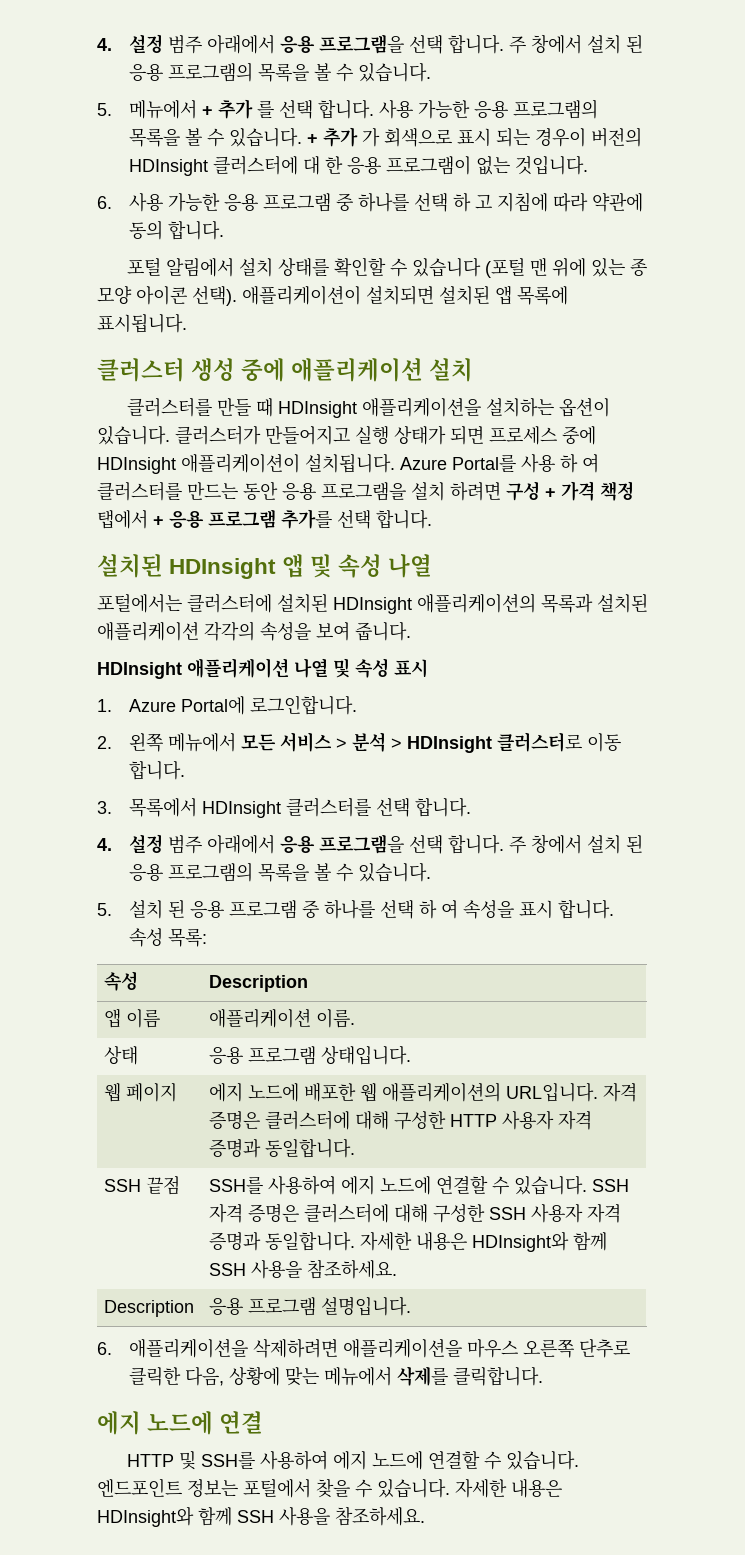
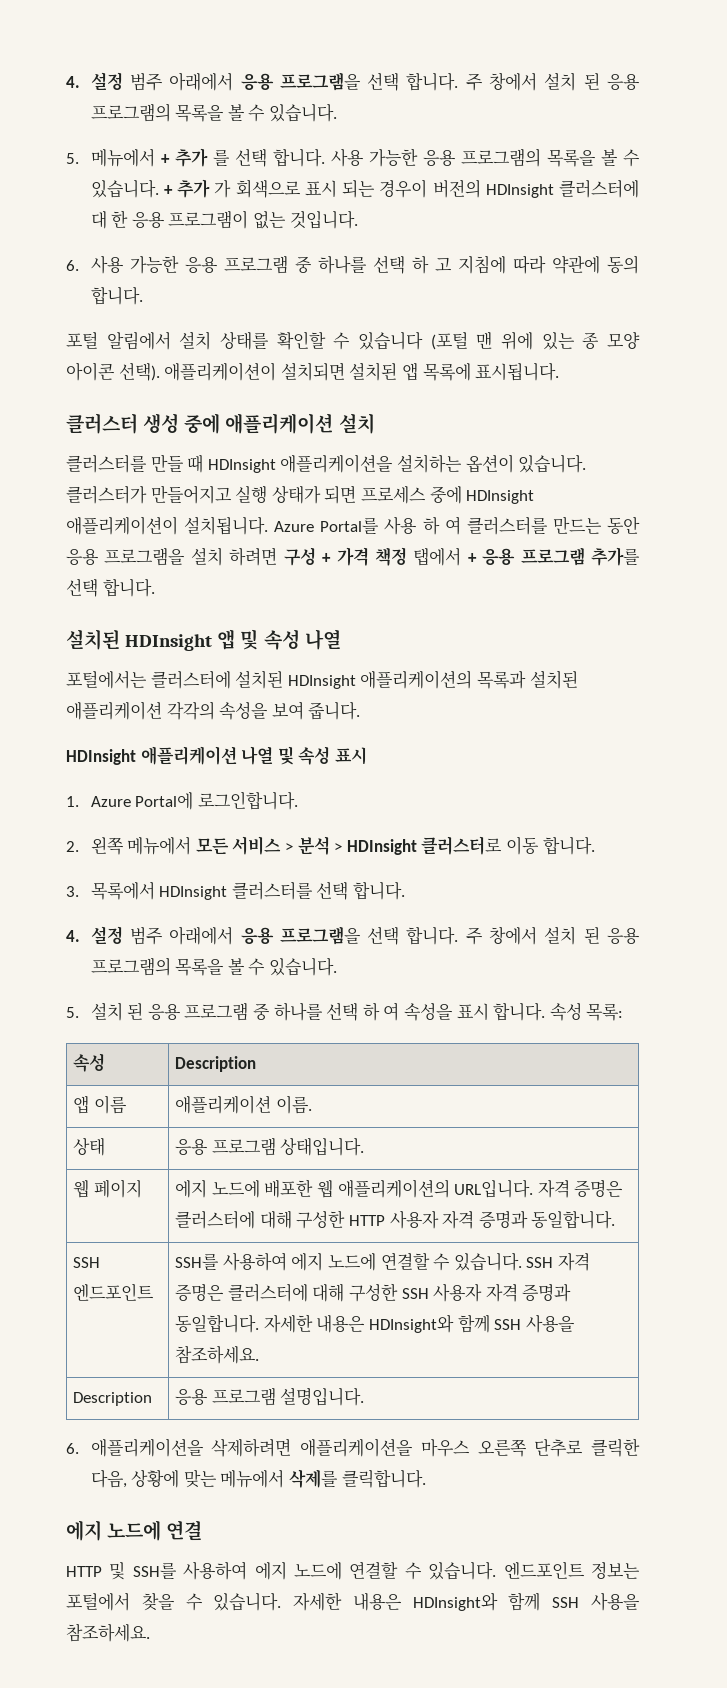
[146,1176,181,1195] 끝점 -> [73,1283,155,1301] 엔드포인트

